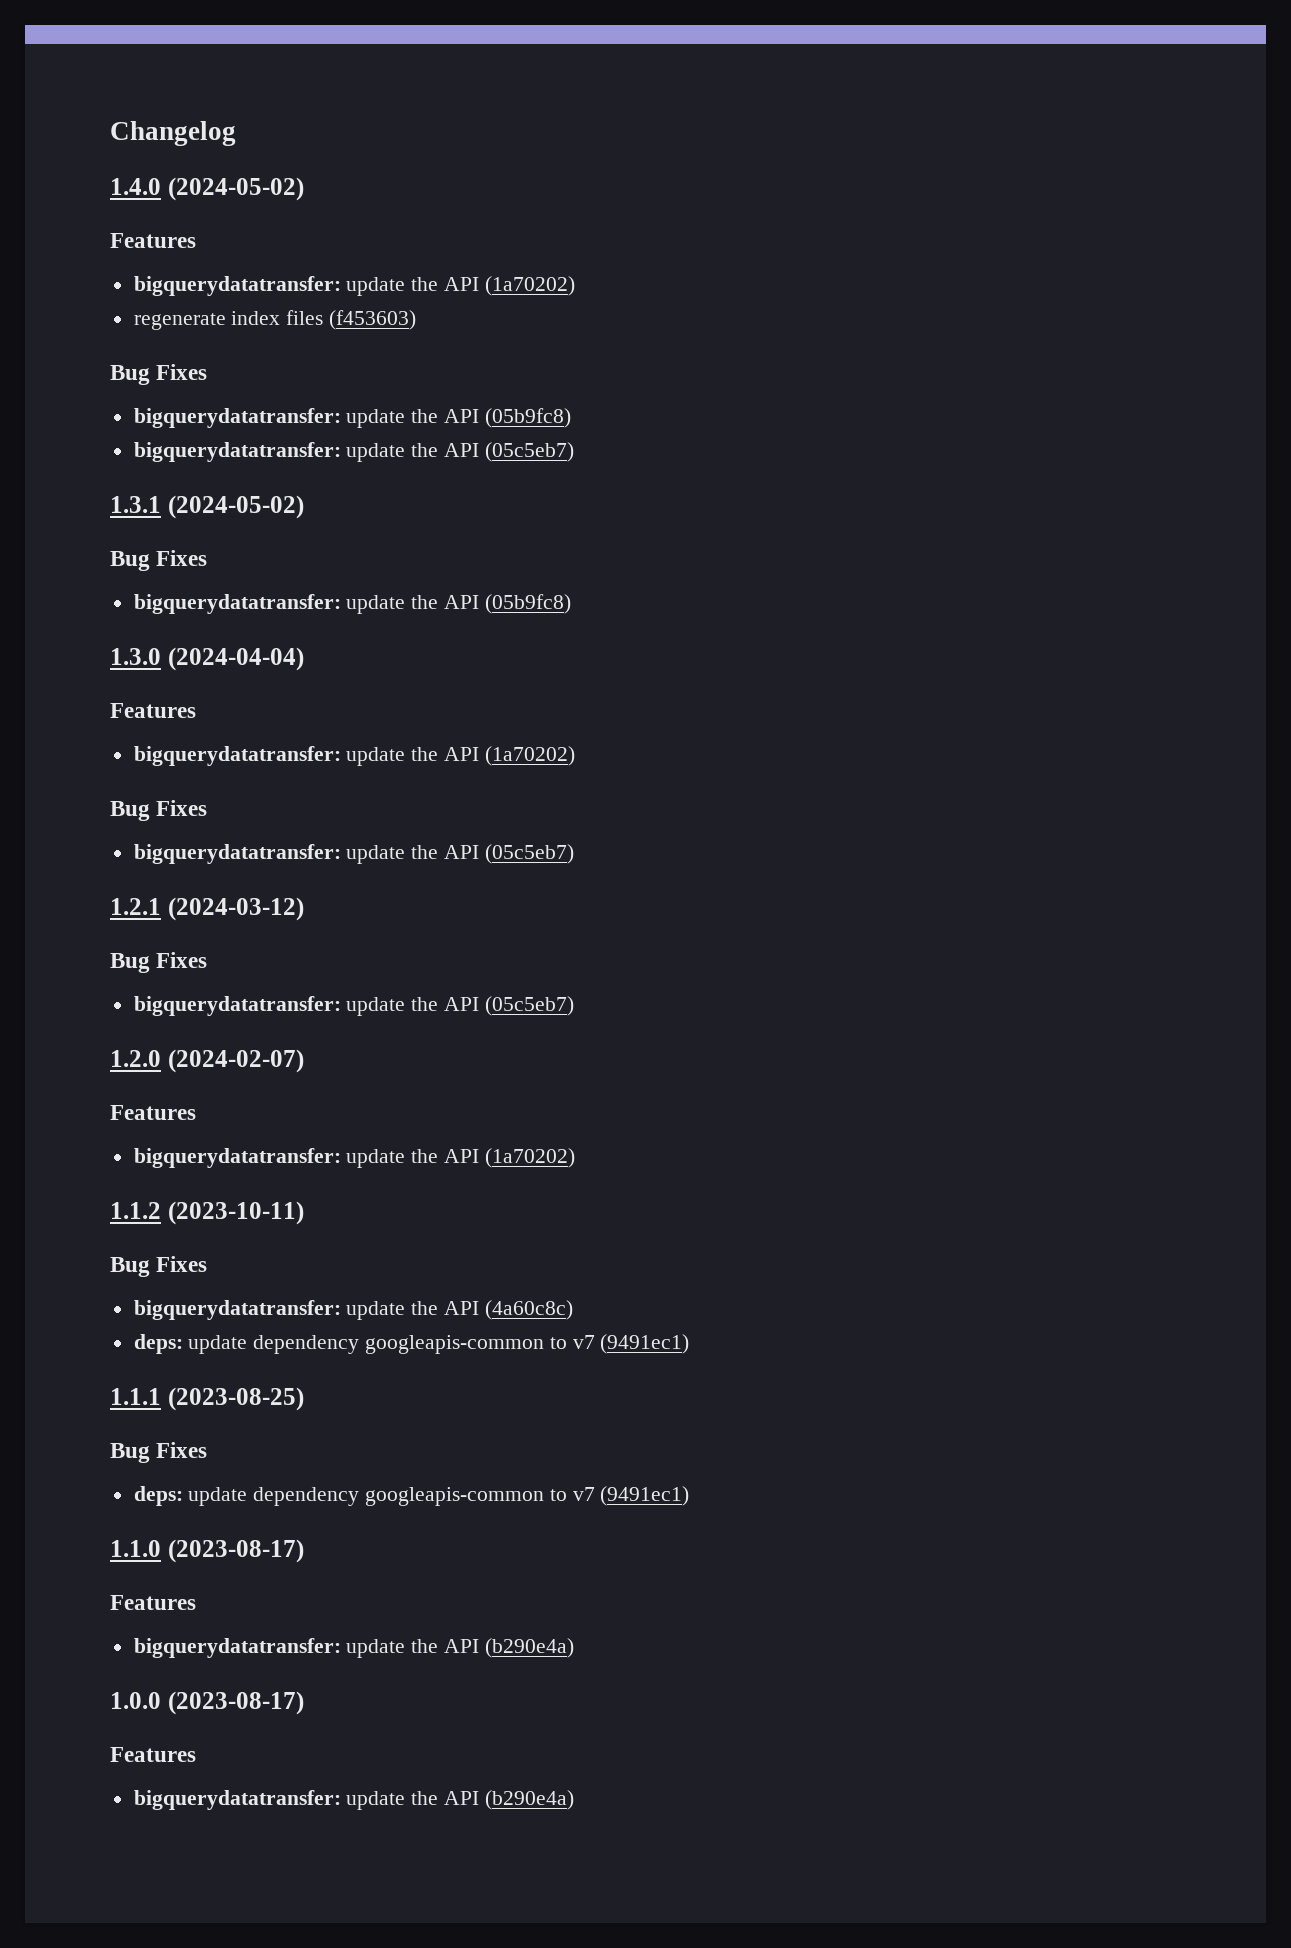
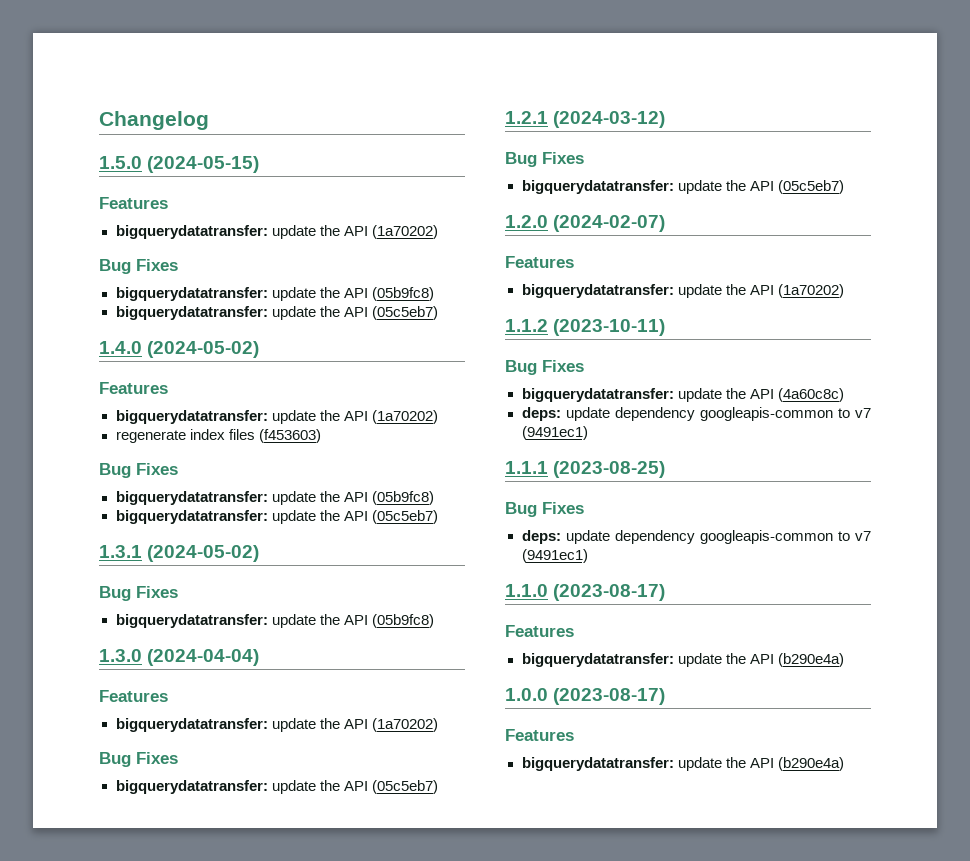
(236, 133) none -> [99,156,260,173] [99,197,168,209] [115,225,438,239] [99,259,178,274] [115,287,434,301] [115,306,438,320] // 1.5.0 (2024-05-15) // Features // bigquerydatatransfer: update the API (1a70202) // Bug Fixes // bigquerydatatransfer: update the API (05b9fc8) // bigquerydatatransfer: update the API (05c5eb7)

